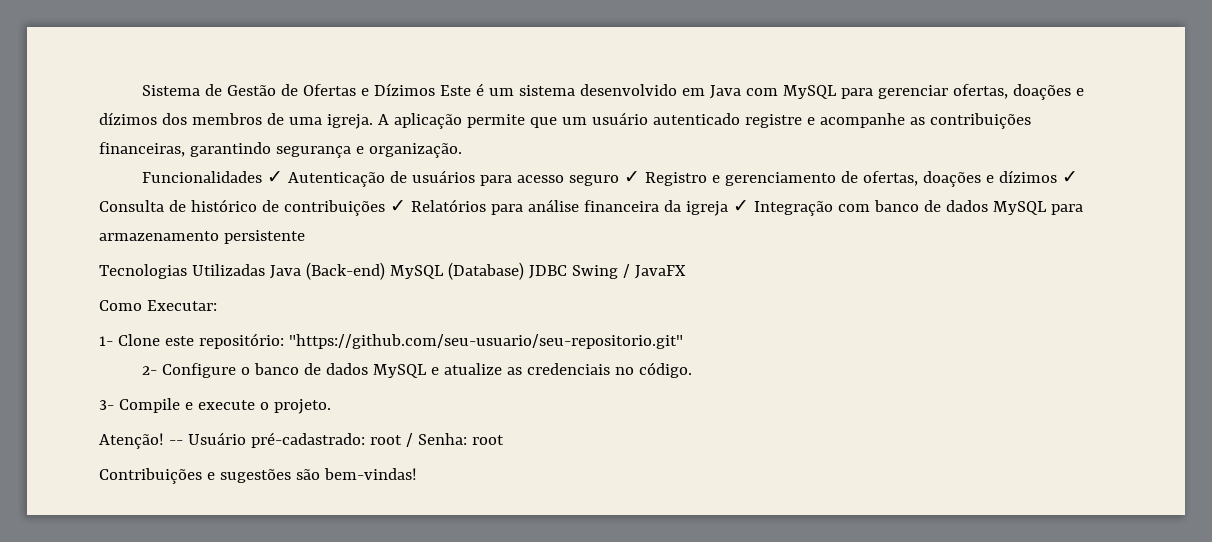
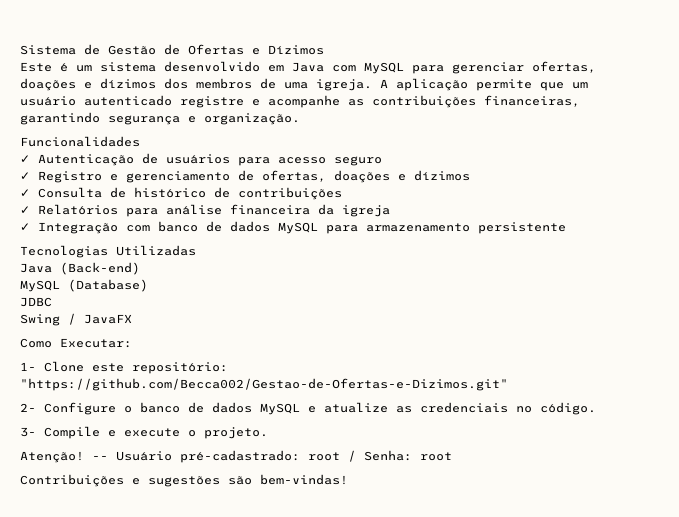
(435, 89) none -> (324, 50) //
(262, 177) none -> (140, 141) //
(619, 180) none -> (382, 161) //
(1057, 176) none -> (470, 175) //
(385, 208) none -> (342, 193) //
(728, 208) none -> (390, 211) //
(265, 270) none -> (196, 250) //
(385, 271) none -> (140, 268) //
(524, 271) none -> (148, 285) //
(567, 272) none -> (52, 302) //
[288,334,683,349] "https://github.com/seu-usuario/seu-repositorio.git" -> [20,378,508,391] "https://github.com/Becca002/Gestao-de-Ofertas-e-Dizimos.git"

